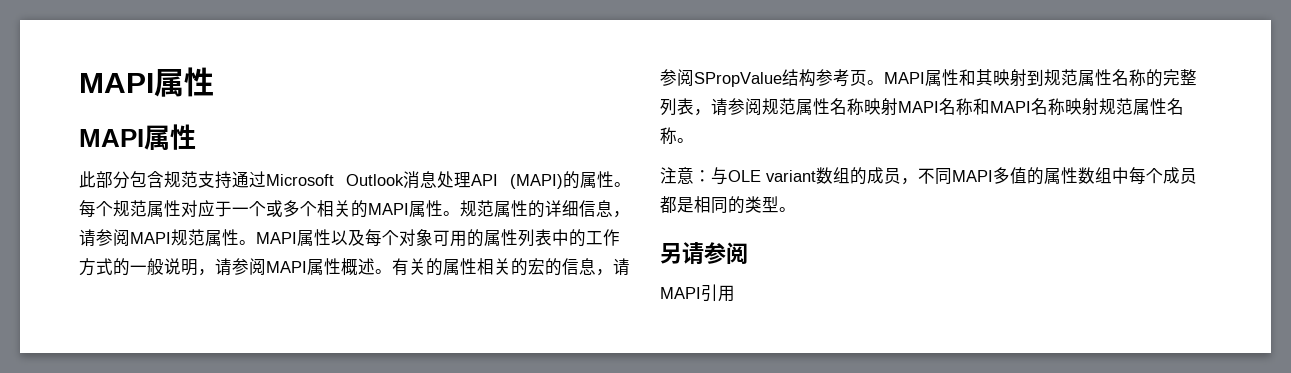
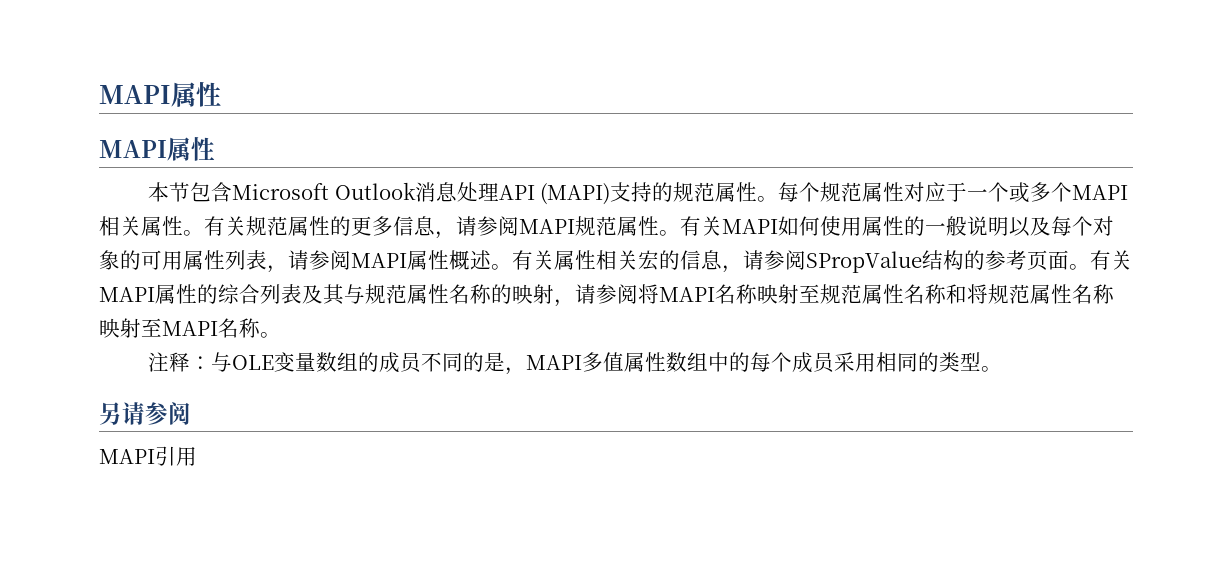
[79,171,266,189] 此部分包含规范支持通过 -> [148,182,233,202] 本节包含
[563,171,580,189] 的 -> [610,182,716,202] 支持的规范
[317,200,460,218] 相关的MAPI属性。 -> [1072,185,1129,200] [99,216,246,236] MAPI相关属性。有关
[545,200,579,217] 详细 -> [351,216,393,236] 更多
[256,229,331,246] MAPI属性 -> [680,216,1009,236] 有关MAPI如何使用属性的一般说明
[433,229,484,247] 可用的 -> [120,250,183,270] 的可用
[552,229,620,247] [79,258,198,276] 中的工作方式的一般说明 -> (267, 260) none
[426,258,443,276] 的 -> (554, 260) none
[511,258,528,276] 的 -> (638, 260) none
[816,69,1197,87] [660,98,762,116] 参考页。MAPI属性和其映射到规范属性名称的完整列表，请参阅 -> [964,250,1132,270] [99,284,988,307] 的参考页面。有关MAPI属性的综合列表及其与规范属性名称的映射，请参阅将MAPI名称映射至规范属性名称和将
[898,98,1184,116] [660,127,677,144] MAPI名称和MAPI名称映射规范属性名称 -> [141,318,260,338] 至MAPI名称
[677,167,694,184] 意 -> [169,352,191,372] 释
[766,170,816,182] variant -> [274,352,317,372] 变量
[901,168,952,185] ，不同 -> [421,352,527,375] 不同的是，
[1027,167,1044,185] 的 -> (625, 362) none
(1129, 175) none -> [729,352,751,372] 的
[660,196,694,213] 都是 -> [834,352,877,372] 采用

